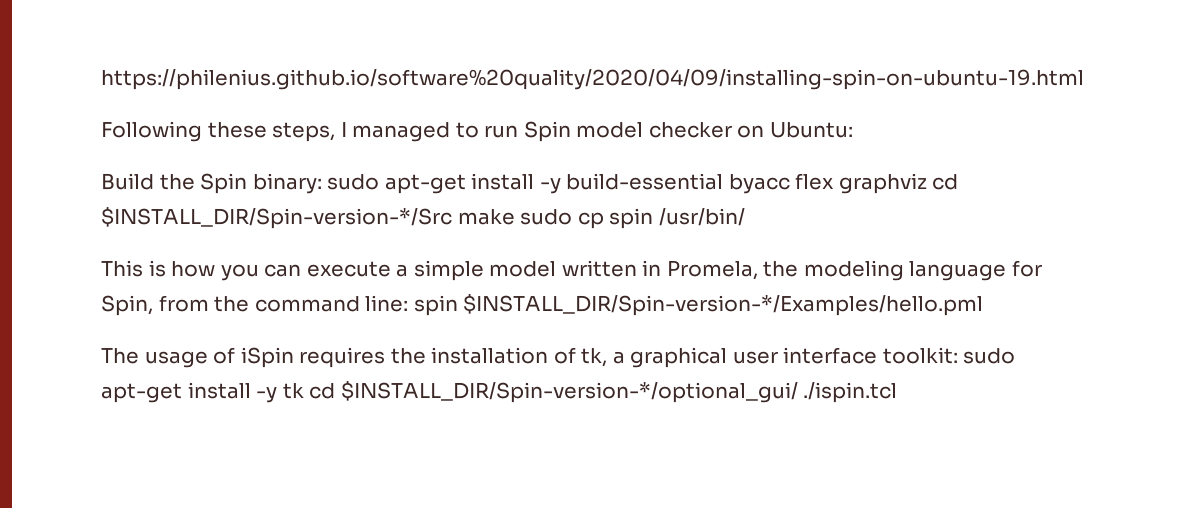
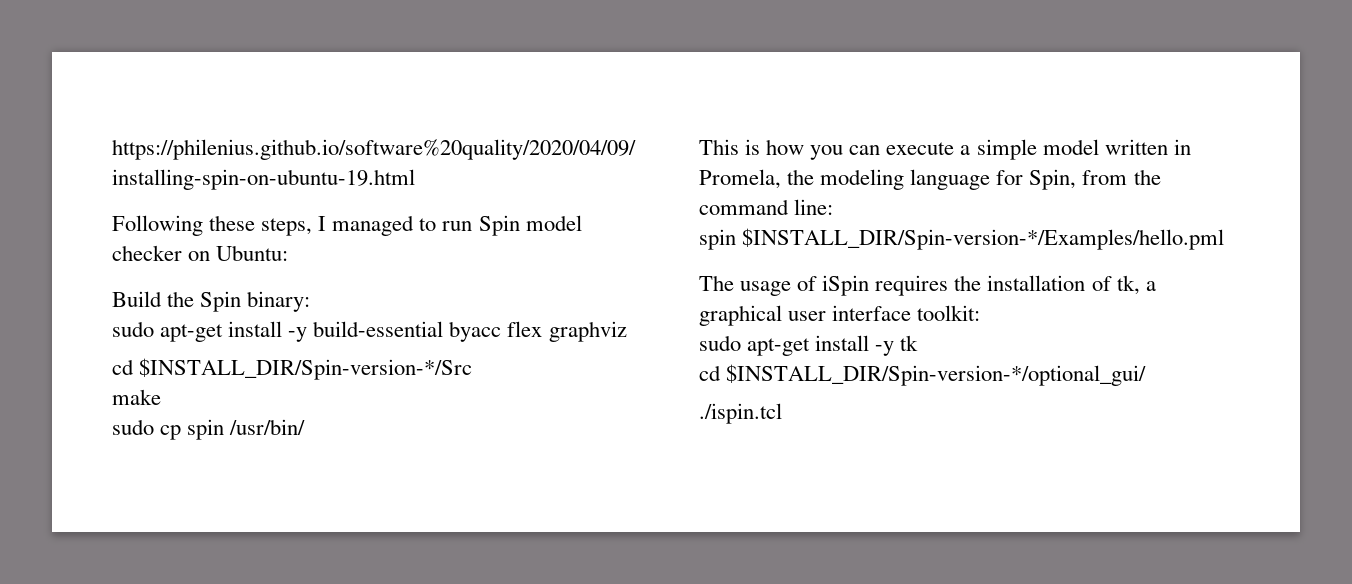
(322, 183) none -> (311, 301) //
(927, 183) none -> (627, 331) //
(452, 218) none -> (473, 369) //
(515, 217) none -> (161, 397) //
(409, 303) none -> (834, 207) //
(958, 355) none -> (981, 313) //
(304, 391) none -> (919, 343) //
(798, 392) none -> (1147, 375) //

